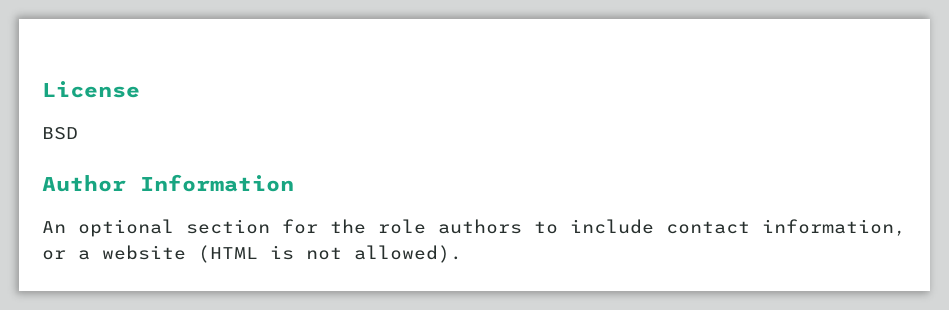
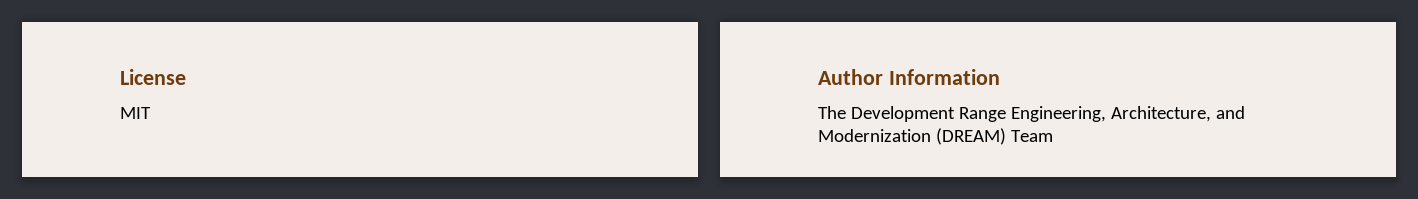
[42,127,78,140] BSD -> [120,107,151,119] MIT
[42,219,906,237] [42,245,462,263] An optional section for the role authors to include contact information, or a website (HTML is not allowed). -> [818,106,1245,122] [818,128,1053,145] The Development Range Engineering, Architecture, and Modernization (DREAM) Team

